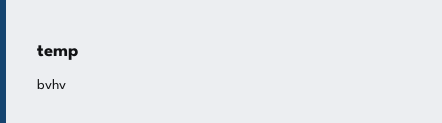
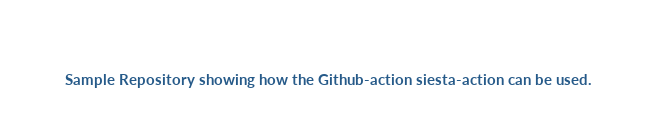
[37,45,78,60] [37,79,66,90] temp // bvhv -> [65,74,592,88] Sample Repository showing how the Github-action siesta-action can be used.

